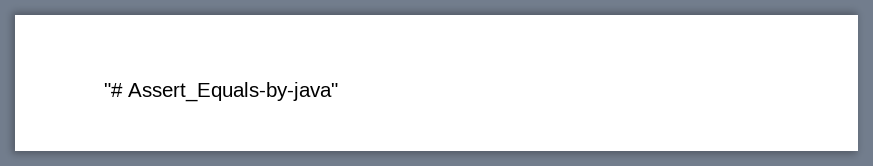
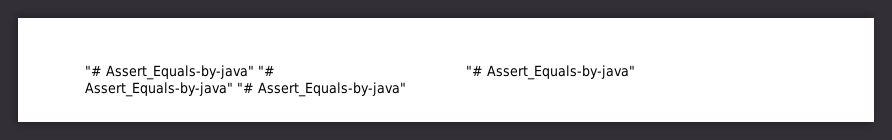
[104,82,338,102] "# Assert_Equals-by-java" -> [85,65,275,80] [85,82,406,97] [466,65,635,80] "# Assert_Equals-by-java" "# Assert_Equals-by-java" "# Assert_Equals-by-java" "# Assert_Equals-by-java"

